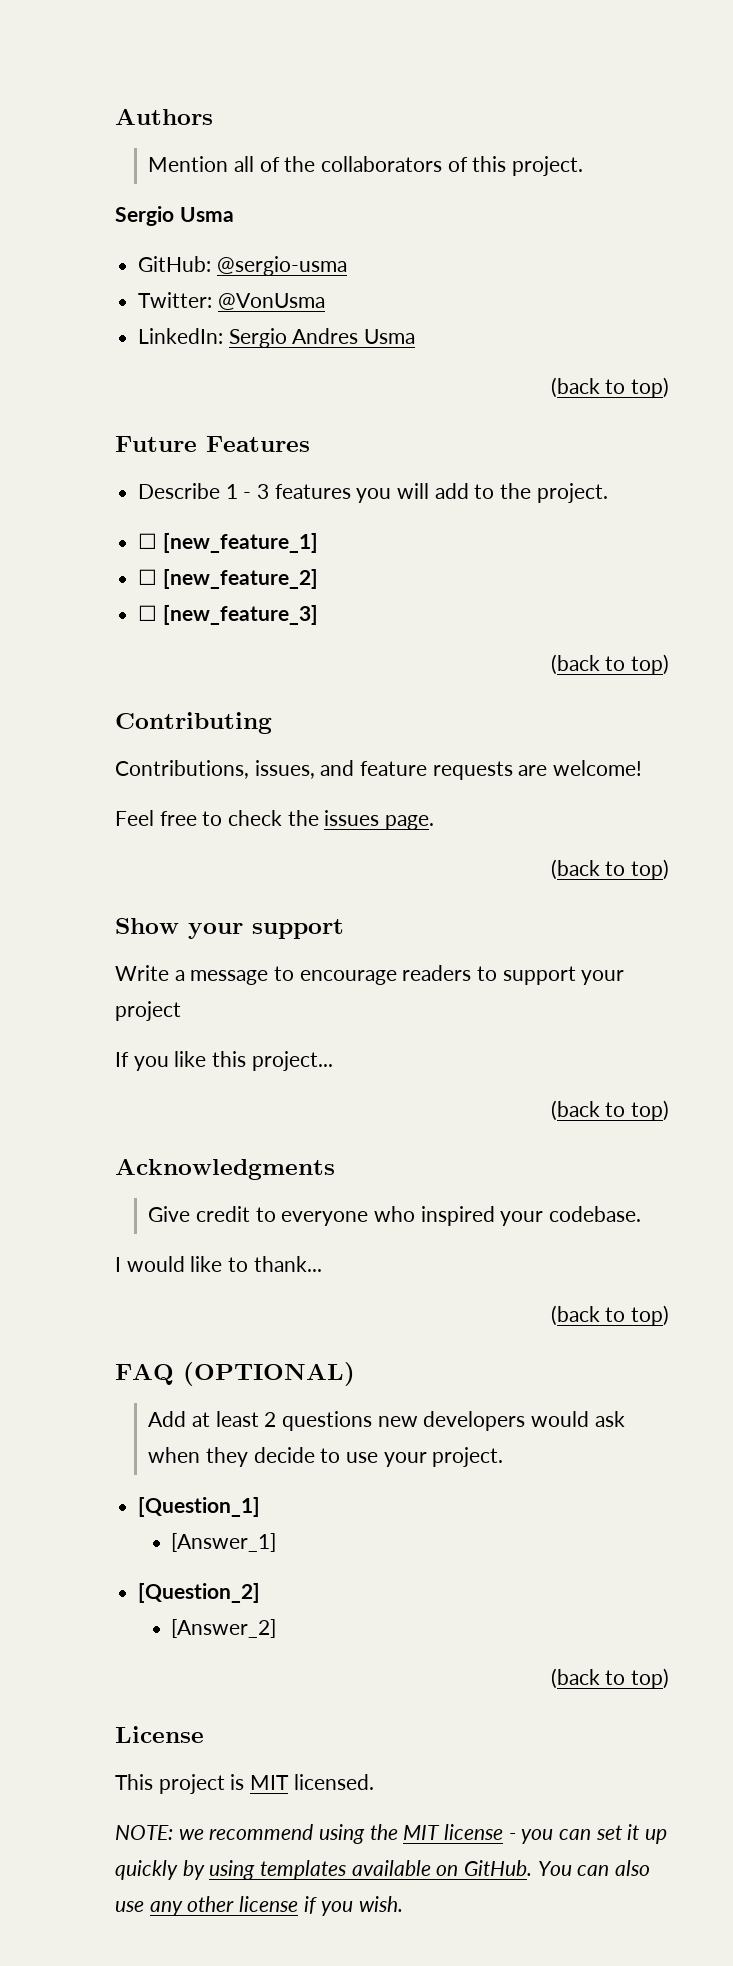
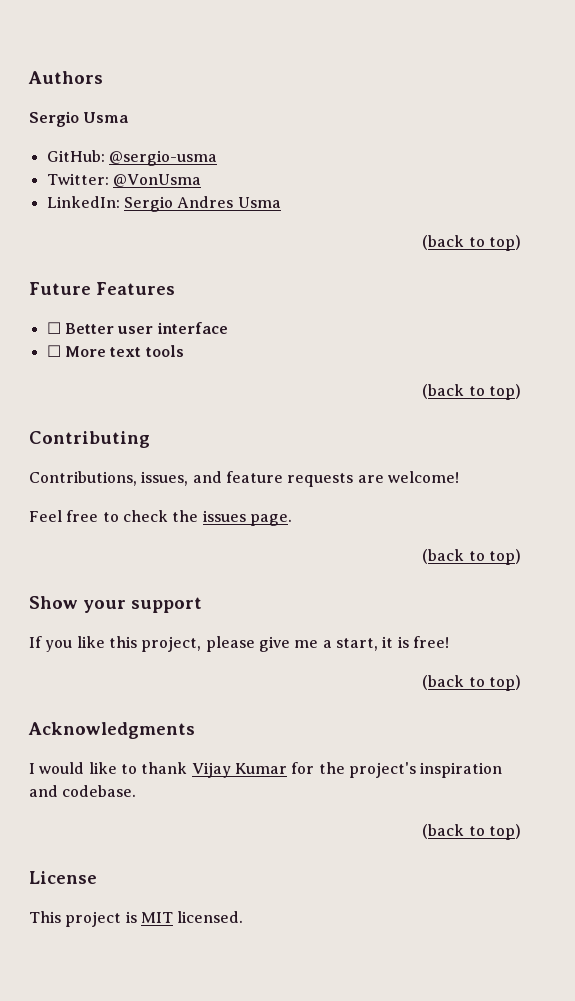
[148,156,584,176] // Mention all of the collaborators of this project. -> (103, 77) none
[138,483,608,503] [138,533,318,553] [138,569,318,589] [138,605,318,625] Describe 1 - 3 features you will add to the project. // ☐ [new_feature_1] // ☐ [new_feature_2] // ☐ [new_feature_3] -> [46,322,228,334] [46,345,184,357] ☐ Better user interface // ☐ More text tools
[115,965,625,985] [115,1001,181,1021] [115,1051,333,1071] [550,1100,669,1121] [115,1158,335,1180] [148,1206,642,1226] [115,1256,322,1272] [550,1305,669,1326] [115,1362,355,1386] [148,1411,625,1431] [148,1447,504,1467] [138,1497,261,1517] [171,1533,277,1552] [138,1583,261,1603] [171,1619,277,1638] Write a message to encourage readers to support your project // If you like this project... // (back to top) // Acknowledgments // Give credit to everyone who inspired your codebase. // I would like to thank... // (back to top) // FAQ (OPTIONAL) // Add at least 2 questions new developers would ask when they decide to use your project. // [Question_1] // [Answer_1] // [Question_2] // [Answer_2] -> [29,636,449,652] [422,675,521,691] [28,722,195,739] [29,762,503,778] [29,785,137,797] If you like this project, please give me a start, it is free! // (back to top) // Acknowledgments // I would like to thank Vijay Kumar for the project's inspiration and codebase.
[115,1824,668,1844] [115,1860,651,1880] [115,1896,404,1916] // NOTE: we recommend using the MIT license - you can set it up quickly by using templates available on GitHub. You can also use any other license if you wish. -> (244, 917) none

